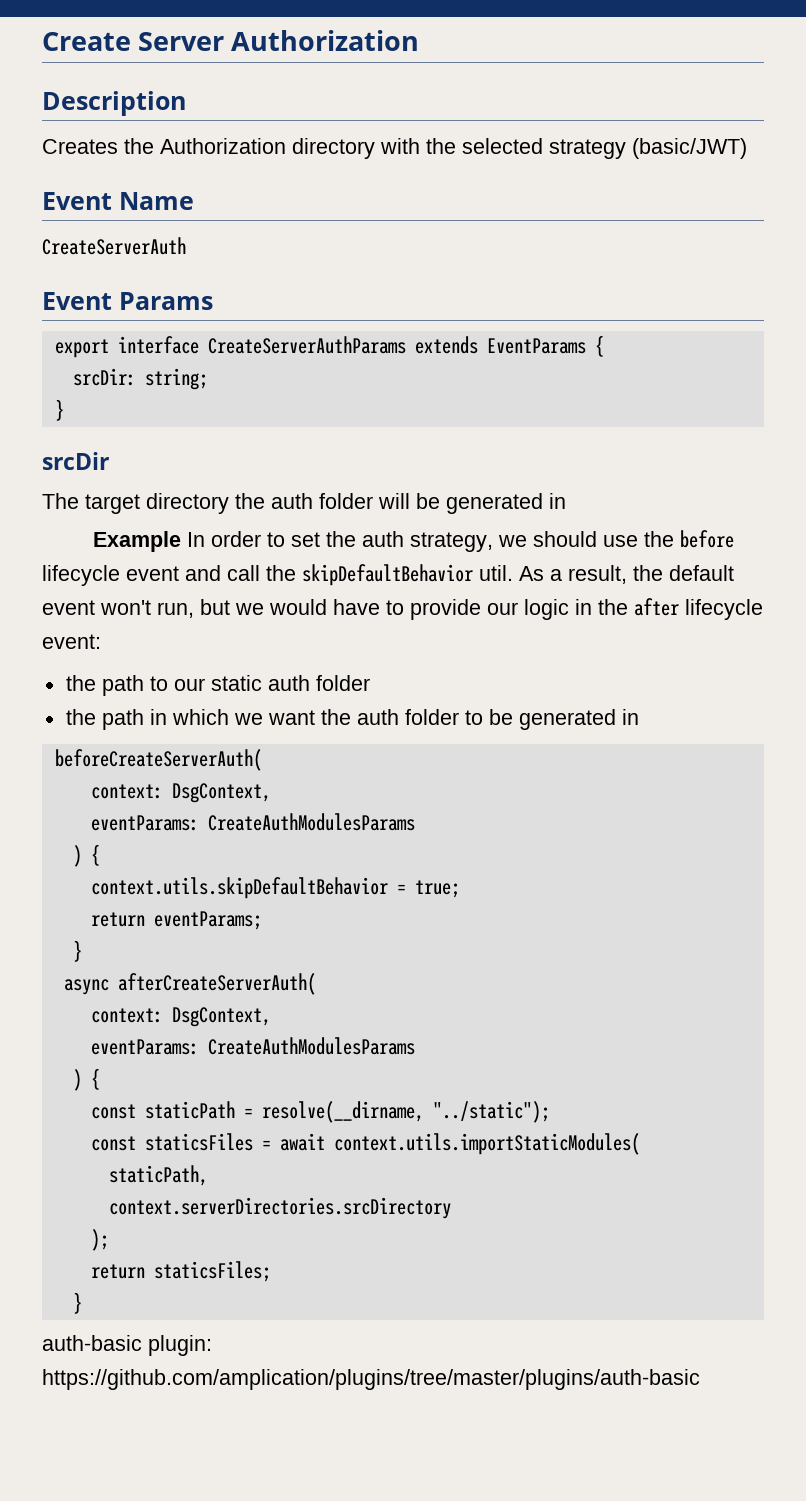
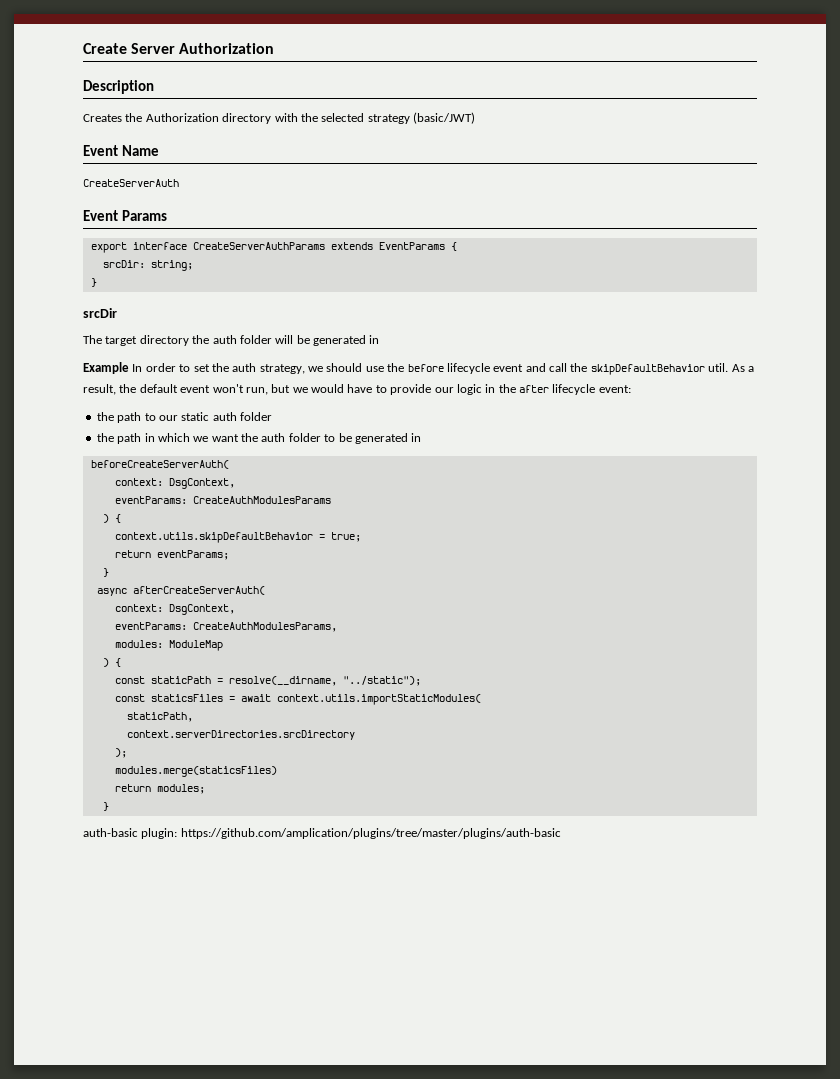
[207,1037,415,1055] CreateAuthModulesParams -> [192,622,337,632] [114,640,223,651] CreateAuthModulesParams, // modules: ModuleMap
[90,1261,271,1282] // return staticsFiles; -> [114,766,277,777] [114,784,205,794] // modules.merge(staticsFiles) // return modules;

